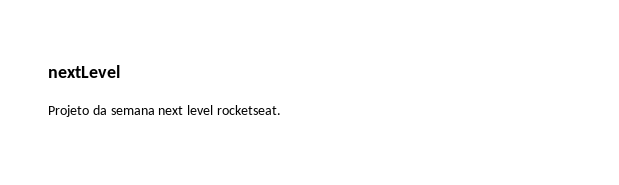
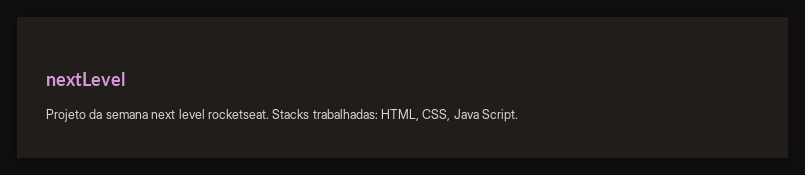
(281, 110) none -> [272,109,519,122] Stacks trabalhadas: HTML, CSS, Java Script.

